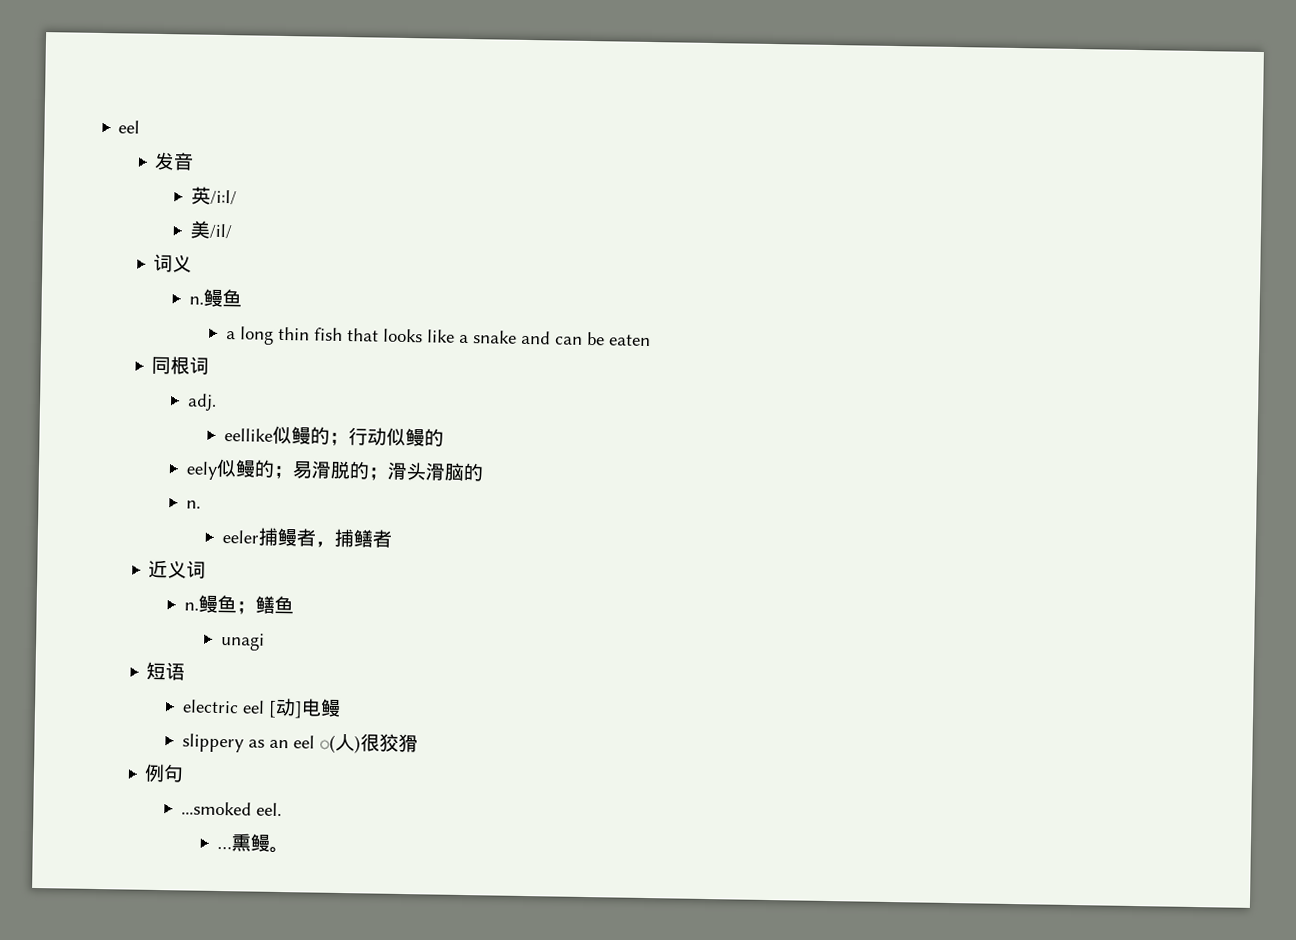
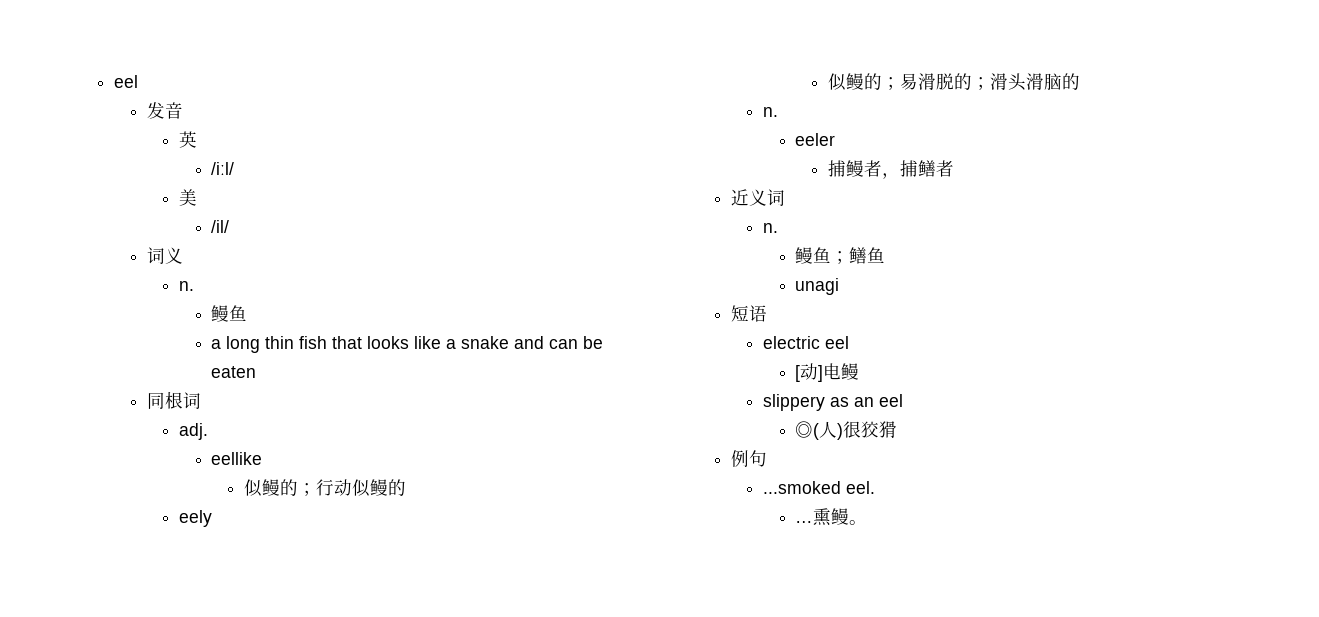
(212, 195) none -> (197, 139) //
(212, 229) none -> (197, 197) //
(205, 300) none -> (194, 286) //
(273, 435) none -> (263, 458) //
(219, 470) none -> (212, 518) //
(259, 537) none -> (836, 139) //
(200, 606) none -> (778, 228) //
(266, 707) none -> (849, 342) //
(316, 742) none -> (903, 400) //

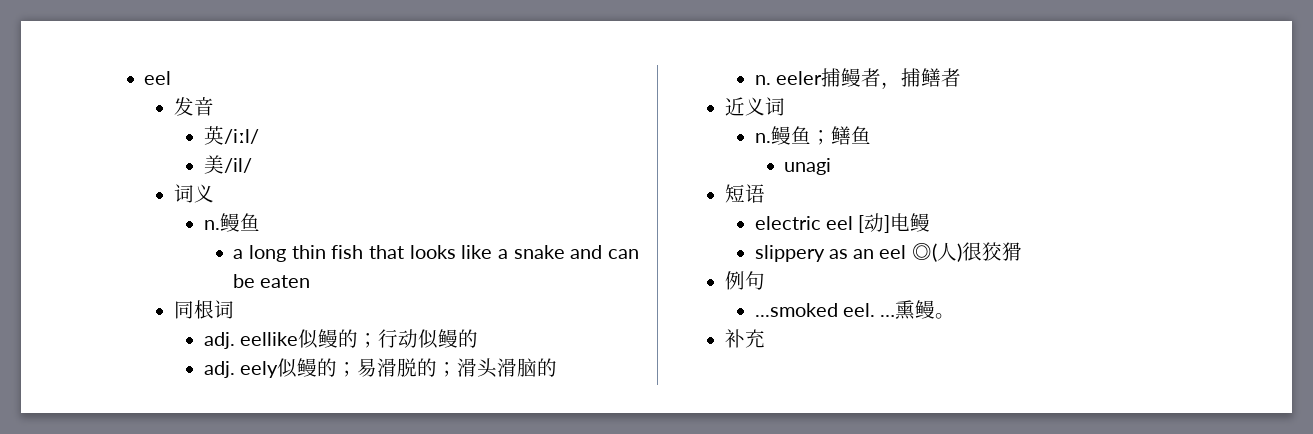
(197, 139) // -> (224, 135) none
(197, 197) // -> (224, 164) none
(194, 286) // -> (220, 225) none
(208, 431) // -> (235, 340) none
(263, 458) // -> (298, 339) none
(406, 487) none -> [203,361,235,378] adj.
(212, 518) // -> (278, 369) none
(778, 112) // -> (771, 80) none
(836, 139) // -> (822, 78) none
(778, 228) // -> (771, 138) none
(849, 342) // -> (853, 223) none
(903, 400) // -> (907, 252) none
(875, 487) // -> (875, 310) none
(868, 522) none -> [725,329,766,348] // 补充

